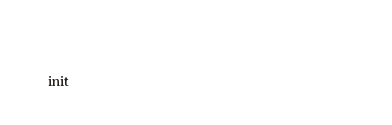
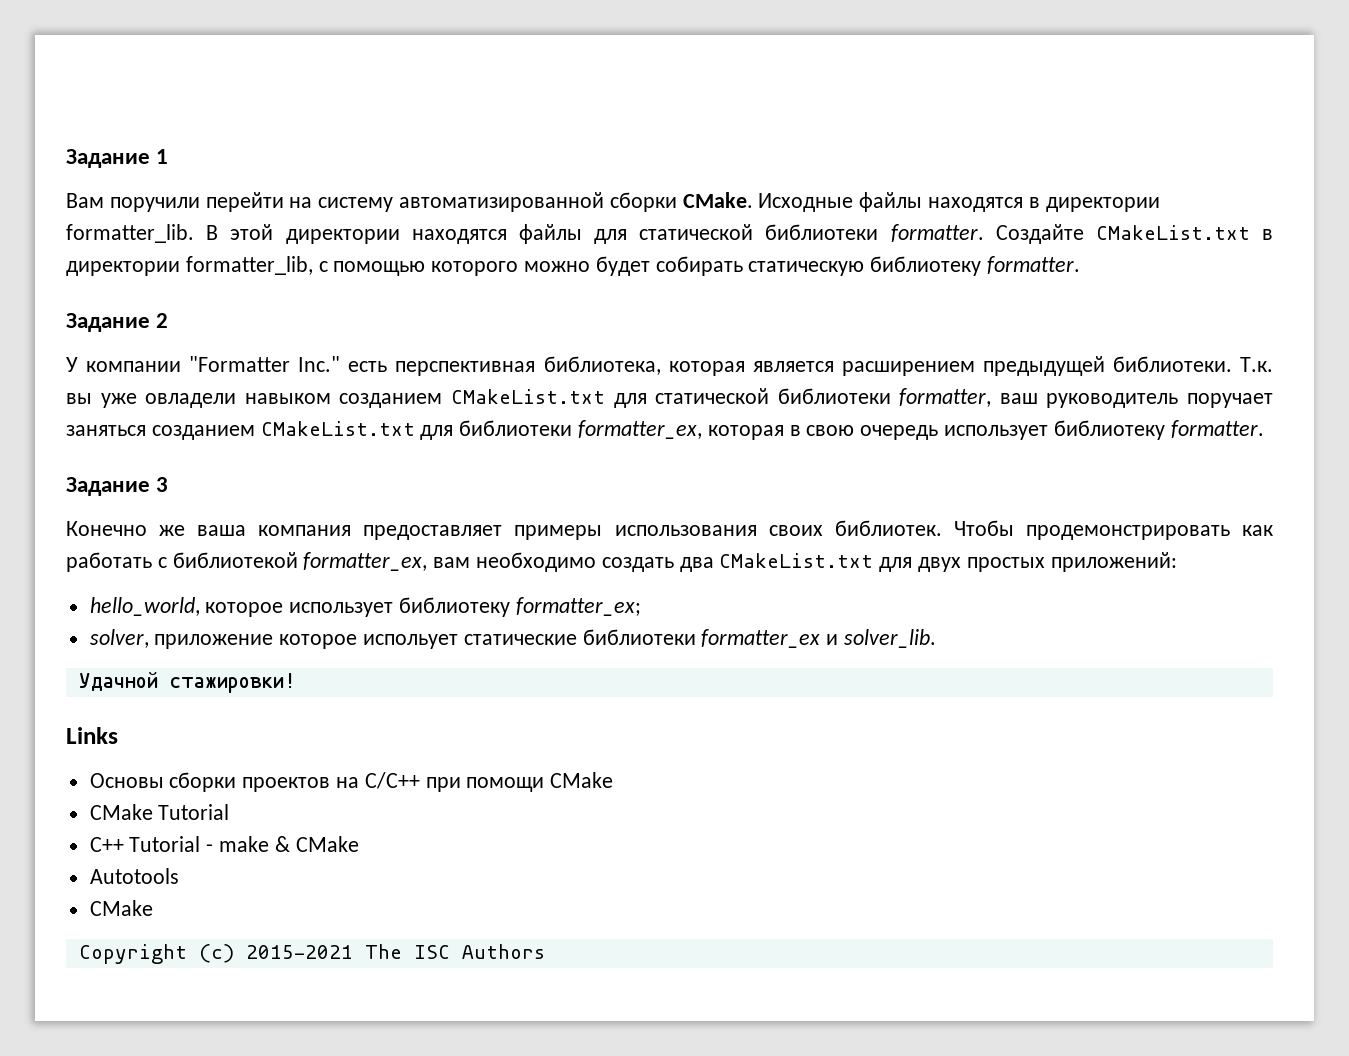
[48,76,69,86] init -> [66,149,169,168] [66,192,1160,212] [66,224,1273,244] [66,256,1081,276] [66,313,169,332] [66,356,1273,376] [66,388,1274,408] [66,420,1264,440] [66,477,169,496] [66,520,1273,540] [66,552,1177,572] [89,597,641,617] [89,629,937,649] [78,671,296,693] [66,727,118,744] [89,772,614,792] [89,804,230,820] [89,836,359,852] [89,868,179,884] [89,900,153,916] [78,944,545,964] Задание 1 // Вам поручили перейти на систему автоматизированной сборки CMake. Исходные файлы находятся в директории formatter_lib. В этой директории находятся файлы для статической библиотеки formatter. Создайте CMakeList.txt в директории formatter_lib, с помощью которого можно будет собирать статическую библиотеку formatter. // Задание 2 // У компании "Formatter Inc." есть перспективная библиотека, которая является расширением предыдущей библиотеки. Т.к. вы уже овладели навыком созданием CMakeList.txt для статической библиотеки formatter, ваш руководитель поручает заняться созданием CMakeList.txt для библиотеки formatter_ex, которая в свою очередь использует библиотеку formatter. // Задание 3 // Конечно же ваша компания предоставляет примеры использования своих библиотек. Чтобы продемонстрировать как работать с библиотекой formatter_ex, вам необходимо создать два CMakeList.txt для двух простых приложений: // hello_world, которое использует библиотеку formatter_ex; // solver, приложение которое испольует статические библиотеки formatter_ex и solver_lib. // Удачной стажировки! // Links // Основы сборки проектов на С/C++ при помощи CMake // CMake Tutorial // C++ Tutorial - make & CMake // Autotools // CMake // Copyright (c) 2015-2021 The ISC Authors

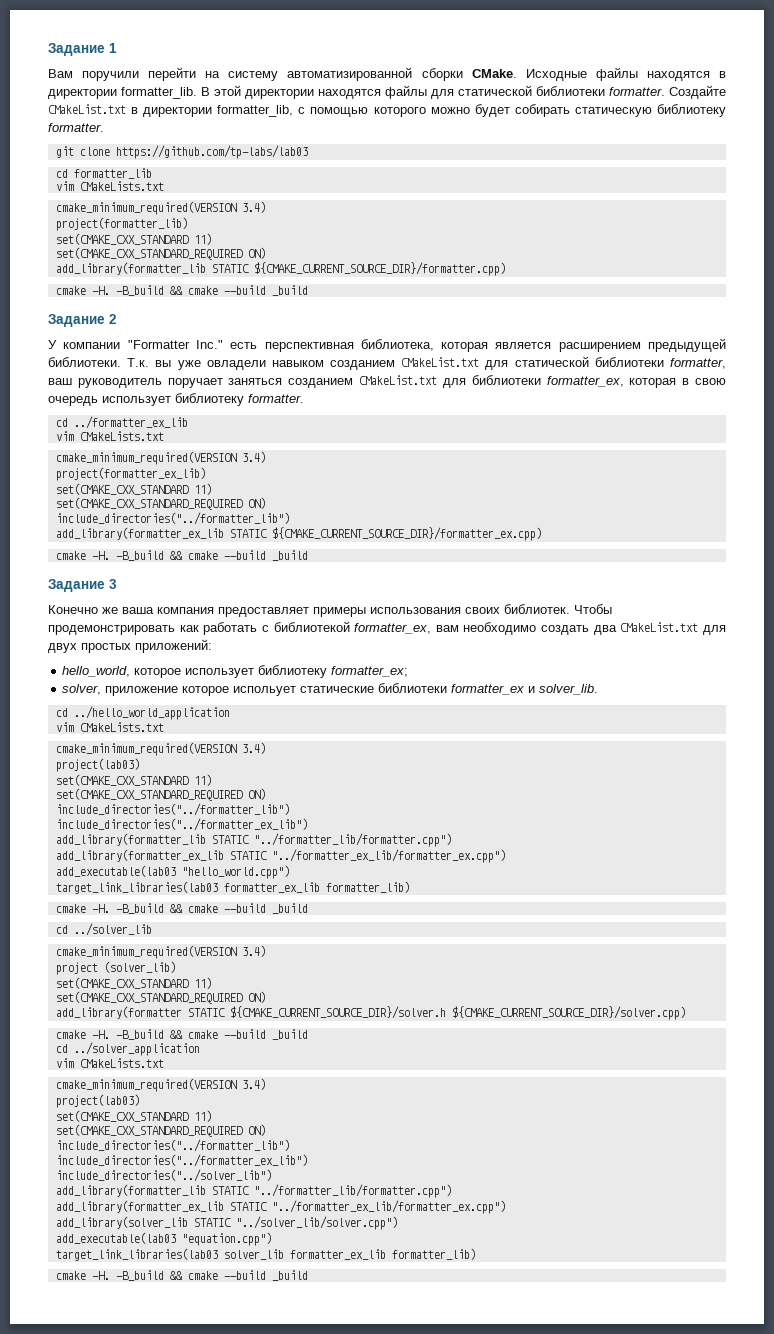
(1081, 265) none -> [55,145,308,159] [55,168,152,179] [55,181,164,191] [55,201,266,215] [55,217,188,231] [55,233,212,245] [55,247,266,260] [55,262,506,276] [55,285,308,296] // git clone https://github.com/tp-labs/lab03 // cd formatter_lib // vim CMakeLists.txt // cmake_minimum_required(VERSION 3.4) // project(formatter_lib) // set(CMAKE_CXX_STANDARD 11) // set(CMAKE_CXX_STANDARD_REQUIRED ON) // add_library(formatter_lib STATIC ${CMAKE_CURRENT_SOURCE_DIR}/formatter.cpp) // cmake -H. -B_build && cmake --build _build
(1264, 429) none -> [55,416,188,429] [55,431,164,441] [55,451,266,465] [55,467,206,481] [55,483,212,495] [55,497,266,510] [55,512,290,525] [55,527,542,541] [55,550,308,561] // cd ../formatter_ex_lib // vim CMakeLists.txt // cmake_minimum_required(VERSION 3.4) // project(formatter_ex_lib) // set(CMAKE_CXX_STANDARD 11) // set(CMAKE_CXX_STANDARD_REQUIRED ON) // include_directories("../formatter_lib") // add_library(formatter_ex_lib STATIC ${CMAKE_CURRENT_SOURCE_DIR}/formatter_ex.cpp) // cmake -H. -B_build && cmake --build _build
[78,671,296,693] [66,727,118,744] [89,772,614,792] [89,804,230,820] [89,836,359,852] [89,868,179,884] [89,900,153,916] [78,944,545,964] Удачной стажировки! // Links // Основы сборки проектов на С/C++ при помощи CMake // CMake Tutorial // C++ Tutorial - make & CMake // Autotools // CMake // Copyright (c) 2015-2021 The ISC Authors -> [55,706,230,720] [55,722,164,732] [55,742,266,756] [55,758,140,772] [55,774,212,786] [55,788,266,801] [55,803,290,816] [55,818,308,831] [55,833,452,847] [55,849,506,863] [55,865,290,879] [55,881,410,894] [55,903,308,914] [55,923,152,936] [55,945,266,959] [55,961,176,975] [55,977,212,989] [55,991,266,1004] [55,1006,686,1020] [55,1029,308,1040] [55,1042,200,1056] [55,1058,164,1068] [55,1078,266,1092] [55,1094,140,1108] [55,1110,212,1122] [55,1124,266,1137] [55,1139,290,1152] [55,1154,308,1167] [55,1169,272,1182] [55,1184,452,1198] [55,1200,506,1214] [55,1216,398,1230] [55,1232,272,1246] [55,1248,476,1261] [55,1270,308,1281] cd ../hello_world_application // vim CMakeLists.txt // cmake_minimum_required(VERSION 3.4) // project(lab03) // set(CMAKE_CXX_STANDARD 11) // set(CMAKE_CXX_STANDARD_REQUIRED ON) // include_directories("../formatter_lib") // include_directories("../formatter_ex_lib") // add_library(formatter_lib STATIC "../formatter_lib/formatter.cpp") // add_library(formatter_ex_lib STATIC "../formatter_ex_lib/formatter_ex.cpp") // add_executable(lab03 "hello_world.cpp") // target_link_libraries(lab03 formatter_ex_lib formatter_lib) // cmake -H. -B_build && cmake --build _build // cd ../solver_lib // cmake_minimum_required(VERSION 3.4) // project (solver_lib) // set(CMAKE_CXX_STANDARD 11) // set(CMAKE_CXX_STANDARD_REQUIRED ON) // add_library(formatter STATIC ${CMAKE_CURRENT_SOURCE_DIR}/solver.h ${CMAKE_CURRENT_SOURCE_DIR}/solver.cpp) // cmake -H. -B_build && cmake --build _build // cd ../solver_application // vim CMakeLists.txt // cmake_minimum_required(VERSION 3.4) // project(lab03) // set(CMAKE_CXX_STANDARD 11) // set(CMAKE_CXX_STANDARD_REQUIRED ON) // include_directories("../formatter_lib") // include_directories("../formatter_ex_lib") // include_directories("../solver_lib") // add_library(formatter_lib STATIC "../formatter_lib/formatter.cpp") // add_library(formatter_ex_lib STATIC "../formatter_ex_lib/formatter_ex.cpp") // add_library(solver_lib STATIC "../solver_lib/solver.cpp") // add_executable(lab03 "equation.cpp") // target_link_libraries(lab03 solver_lib formatter_ex_lib formatter_lib) // cmake -H. -B_build && cmake --build _build

